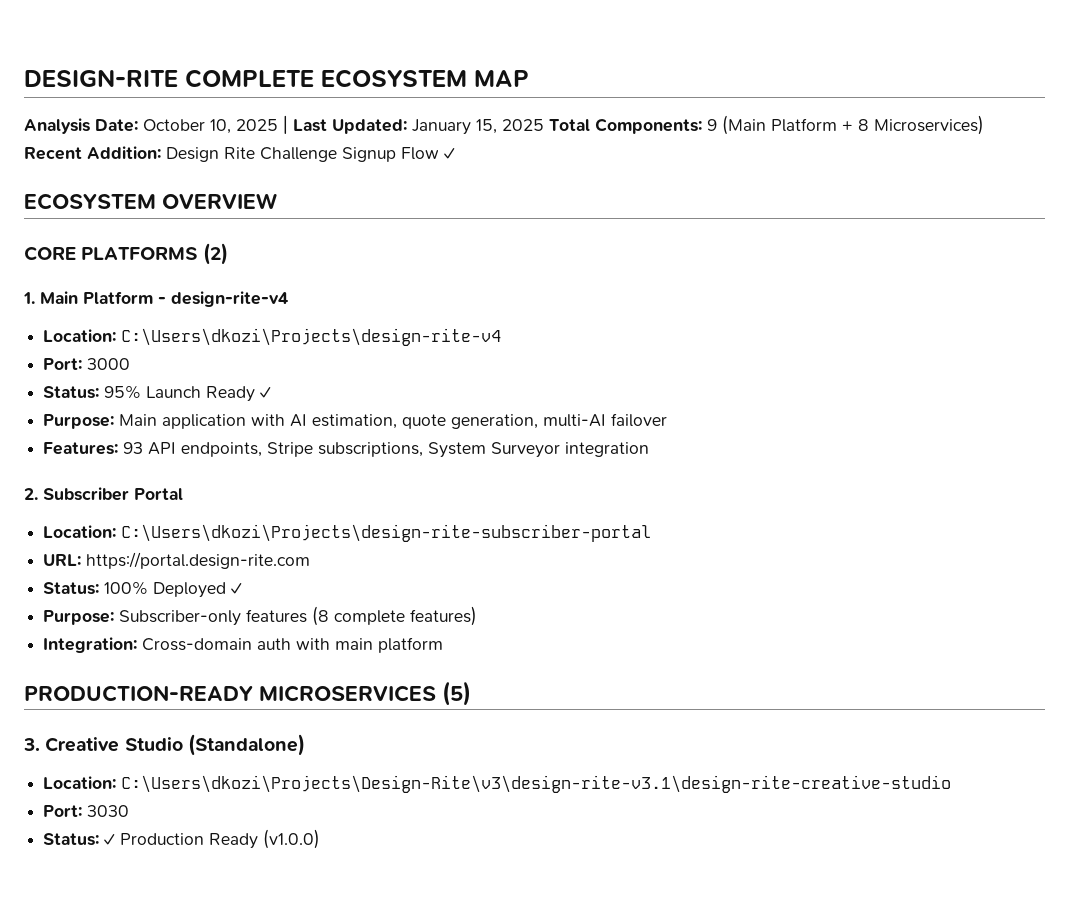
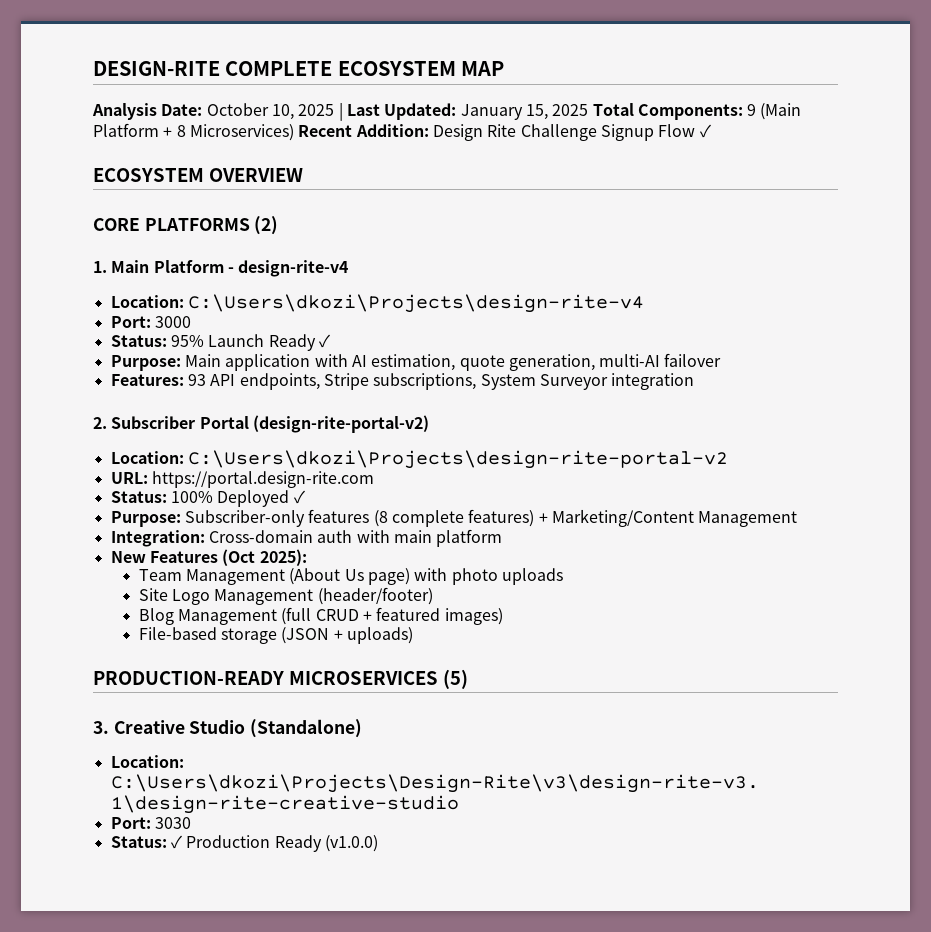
[43,524,652,542] // Location: C:\Users\dkozi\Projects\design-rite-subscriber-portal -> [252,415,429,433] [110,450,728,469] (design-rite-portal-v2) // Location: C:\Users\dkozi\Projects\design-rite-portal-v2
(478, 616) none -> [538,509,798,527] + Marketing/Content Management
(444, 645) none -> [110,549,307,566] [138,568,563,585] [138,587,433,605] [138,607,503,625] [138,627,413,644] // New Features (Oct 2025): // Team Management (About Us page) with photo uploads // Site Logo Management (header/footer) // Blog Management (full CRUD + featured images) // File-based storage (JSON + uploads)

